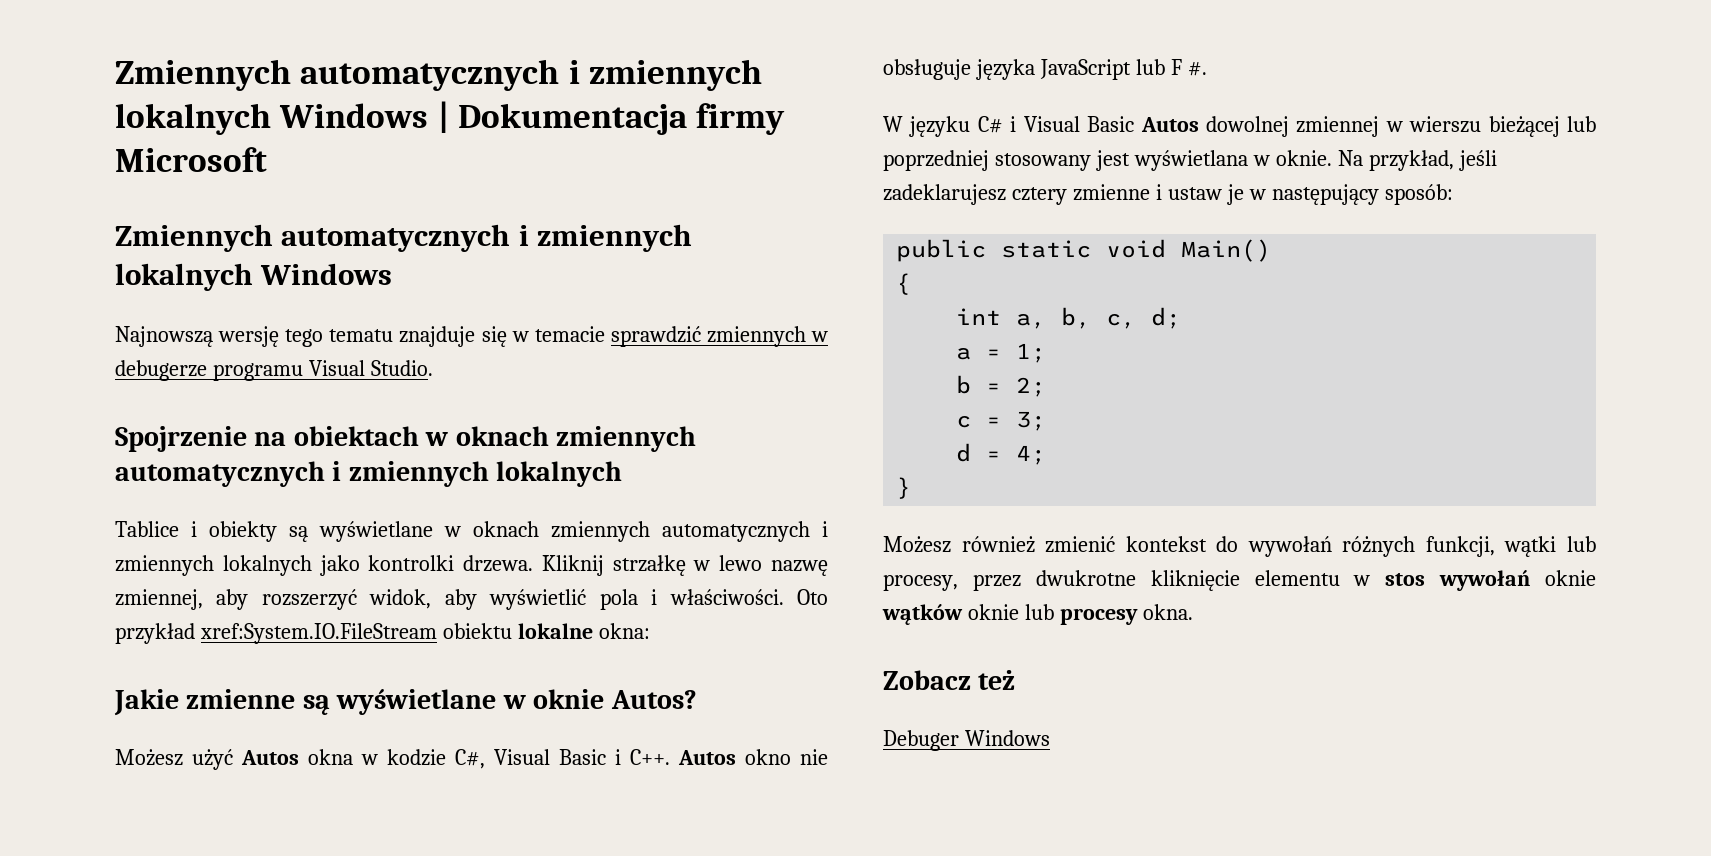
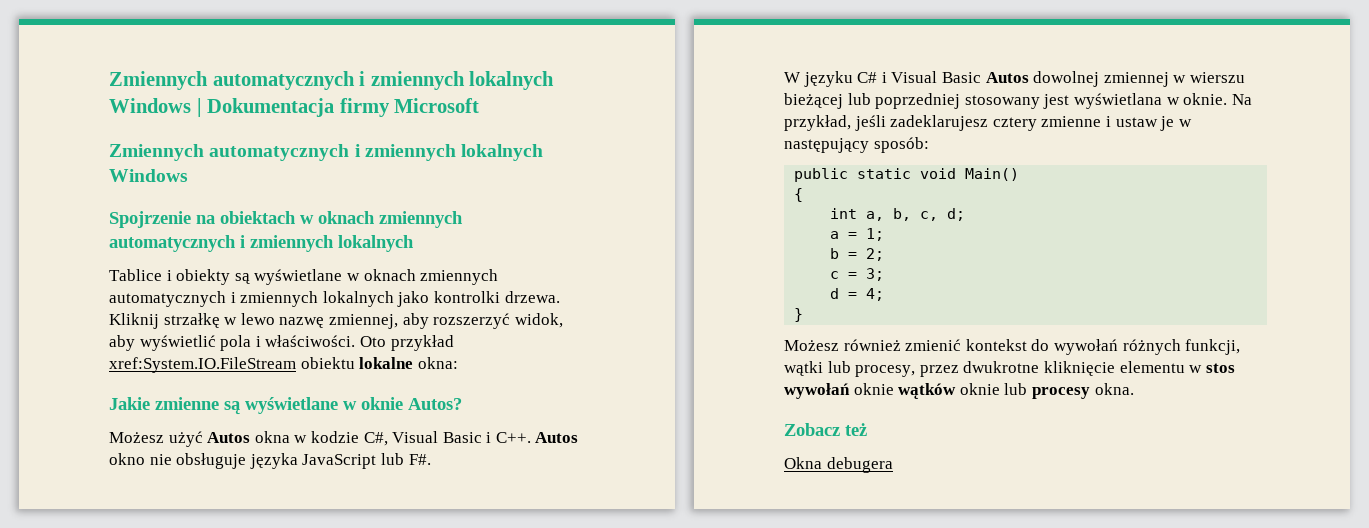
[115,326,829,347] [115,360,433,381] // Najnowszą wersję tego tematu znajduje się w temacie sprawdzić zmiennych w debugerze programu Visual Studio. -> (188, 175) none
[1170,59,1207,76] F #. -> [408,454,431,465] F#.
[883,730,1050,751] Debuger Windows -> [784,457,893,473] Okna debugera

